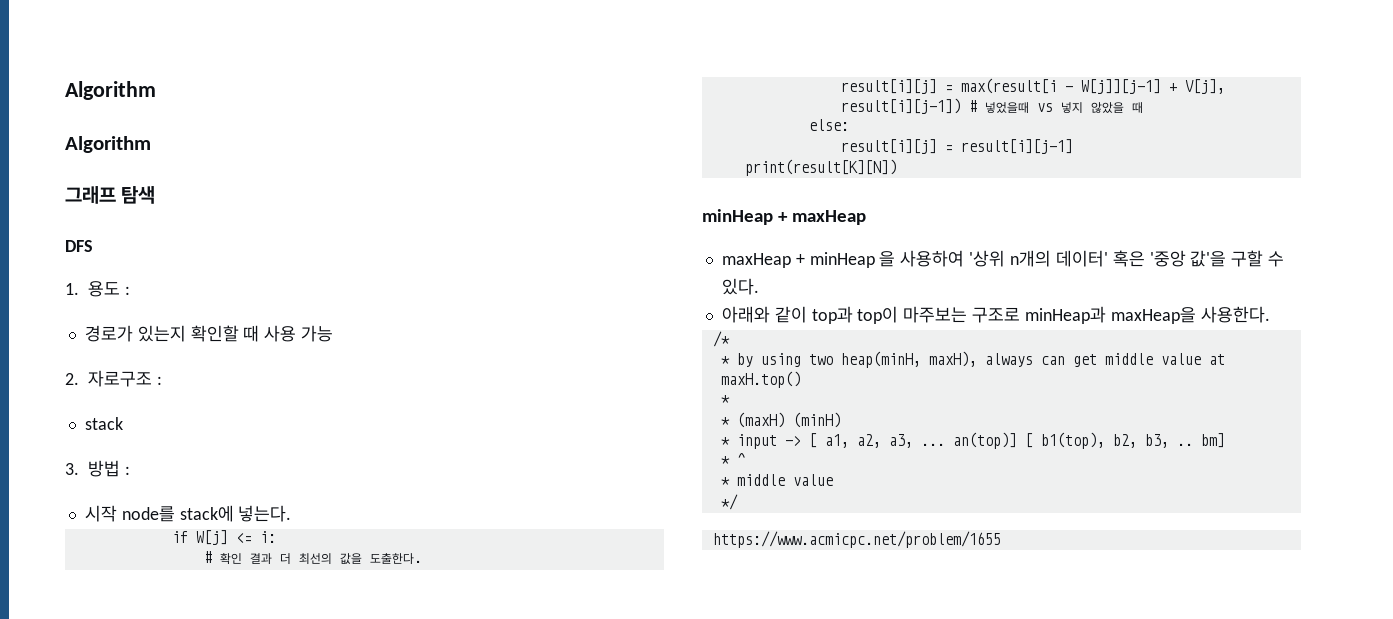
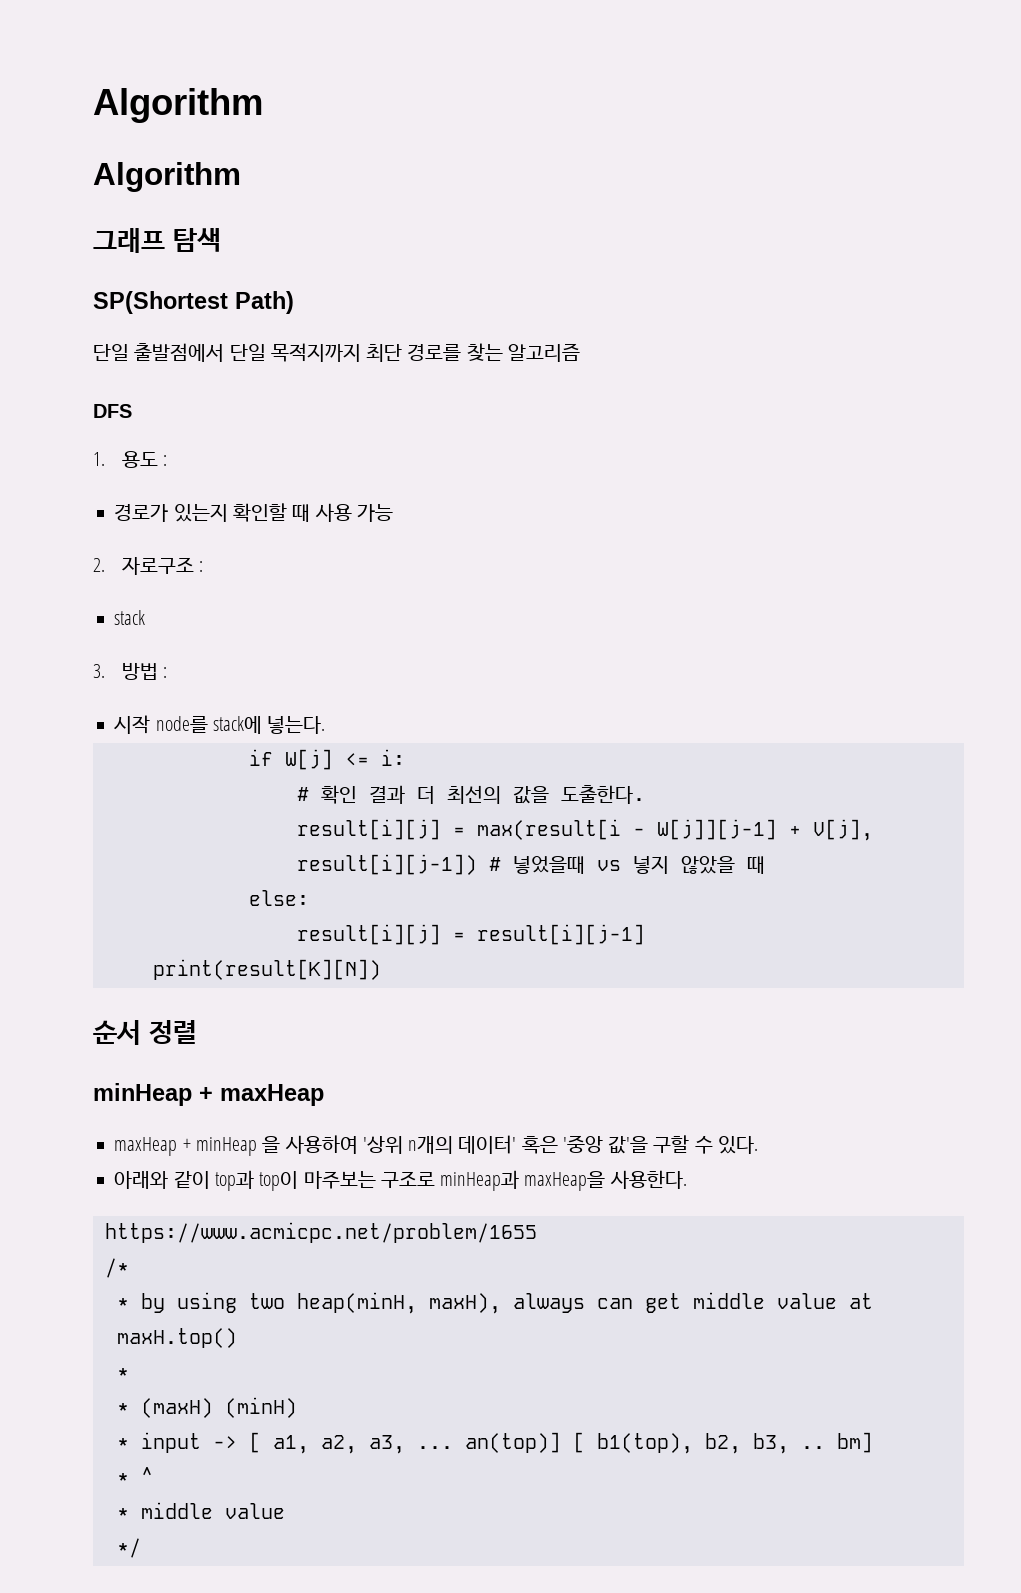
(156, 195) none -> [93,291,294,314] [93,343,580,362] // SP(Shortest Path) // 단일 출발점에서 단일 목적지까지 최단 경로를 찾는 알고리즘
(897, 167) none -> [93,1020,197,1045] // 순서 정렬
(1270, 314) none -> [104,1222,537,1243] // https://www.acmicpc.net/problem/1655
[712,531,1001,548] // https://www.acmicpc.net/problem/1655 -> (141, 1548) none

